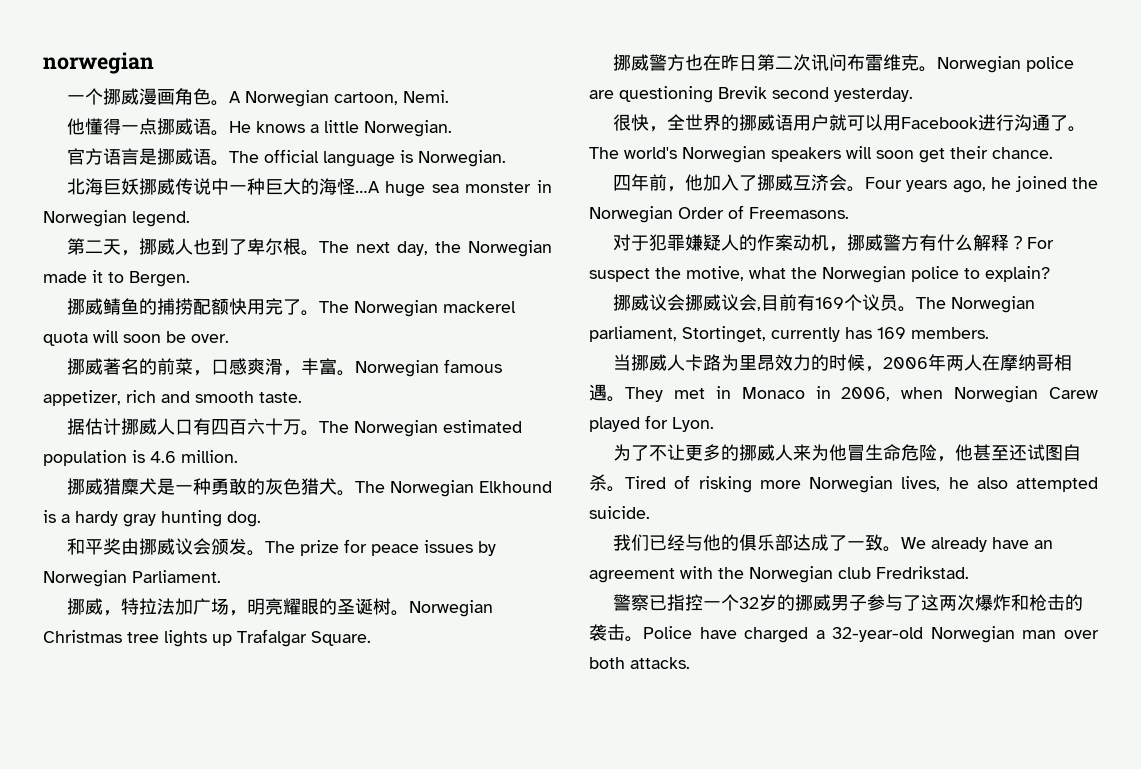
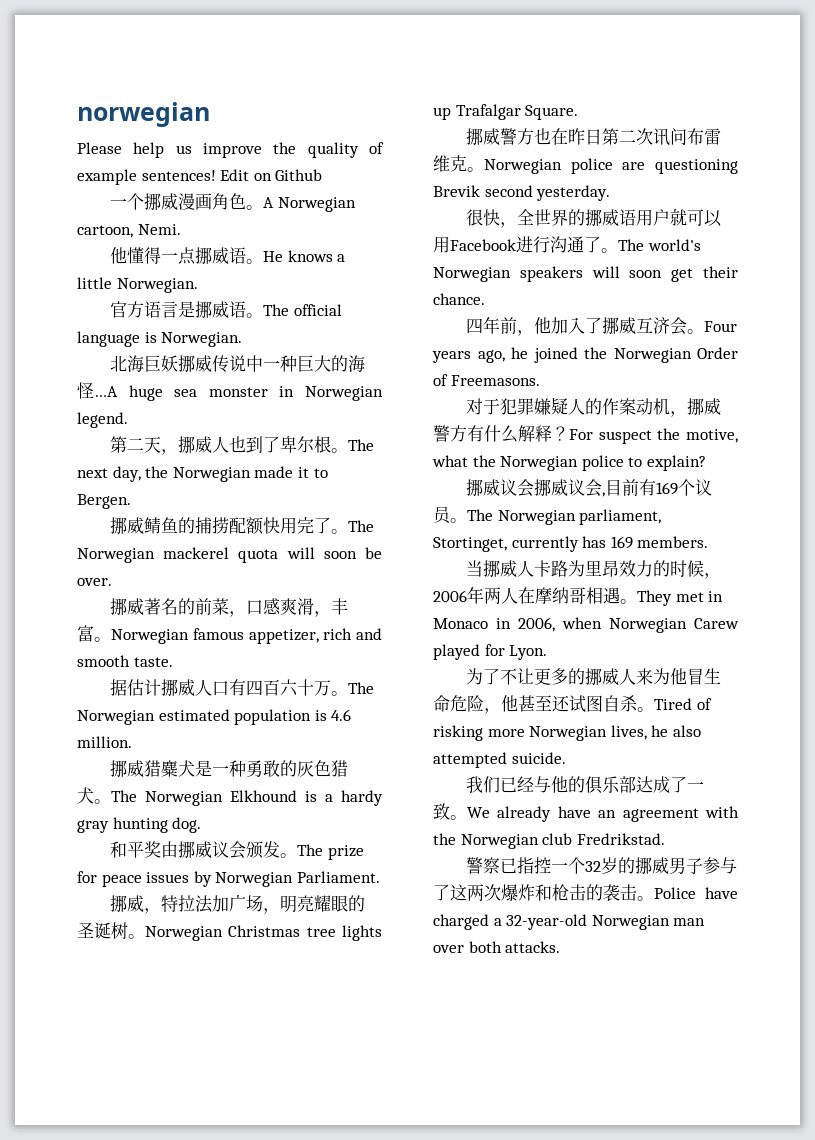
(154, 63) none -> [77,142,384,158] [77,169,323,185] // Please help us improve the quality of example sentences! Edit on Github

